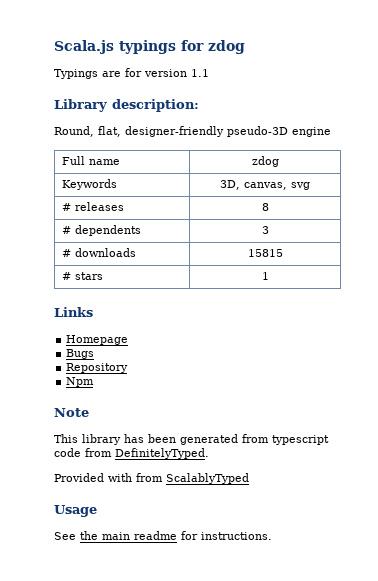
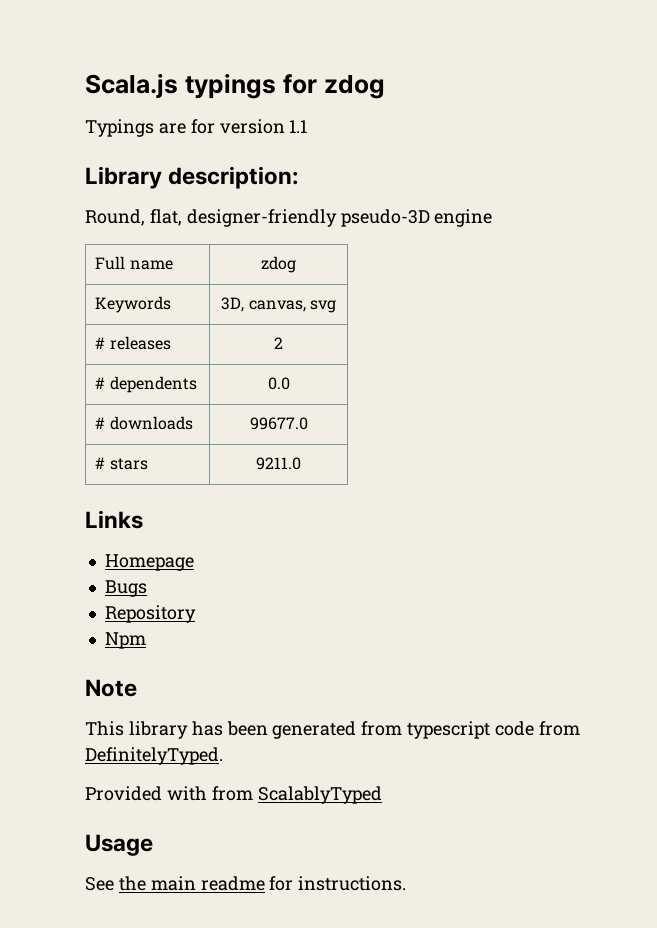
[261,203,269,211] 8 -> [274,337,283,349] 2
[261,226,269,234] 3 -> [267,377,290,390] 0.0
[247,249,283,257] 15815 -> [249,417,308,430] 99677.0
[261,272,269,280] 1 -> [256,457,301,470] 9211.0

